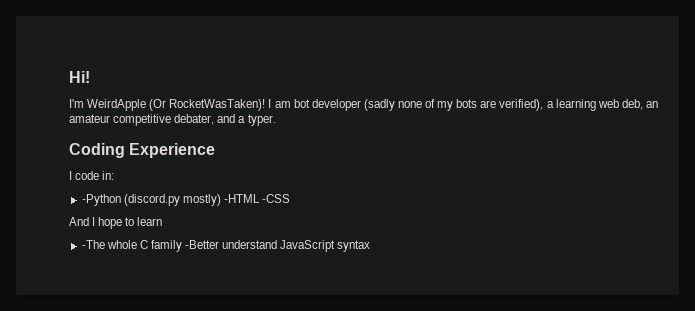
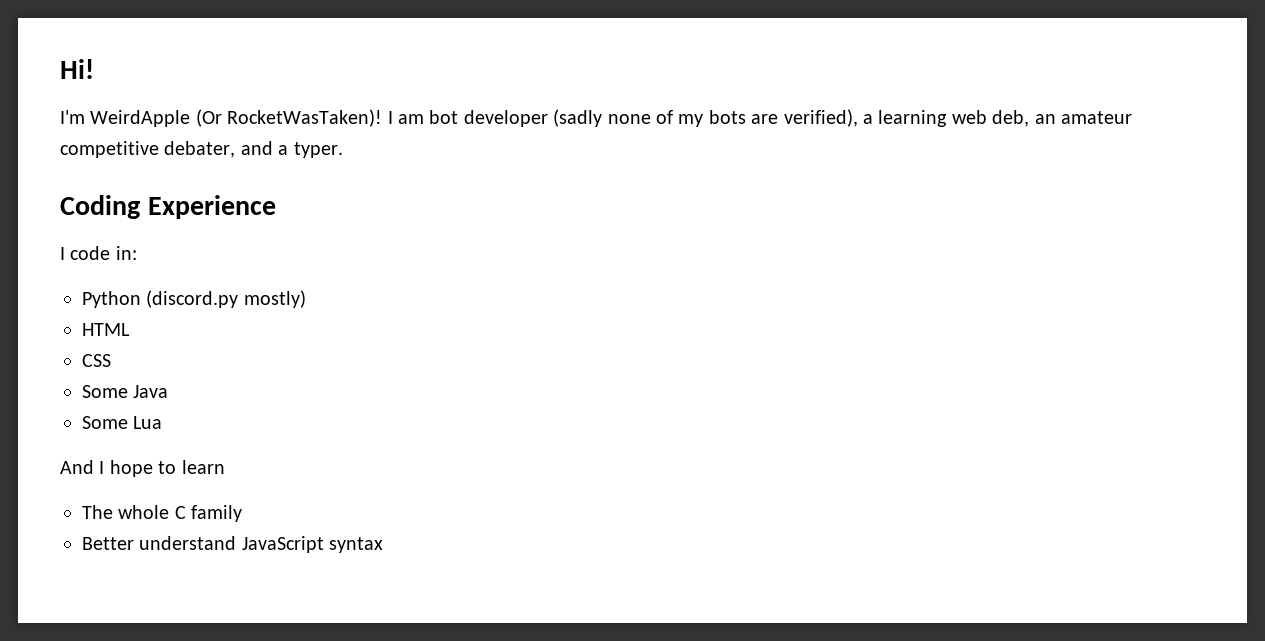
[81,194,121,206] -Python -> [82,291,141,308] Python
[223,194,291,203] -HTML -CSS -> [82,323,130,336] [82,354,111,367] [82,385,169,398] [82,416,163,429] // HTML // CSS // Some Java // Some Lua
[81,240,105,249] -The -> [82,505,113,519] The
[185,240,220,249] -Better -> [82,537,134,550] // Better

